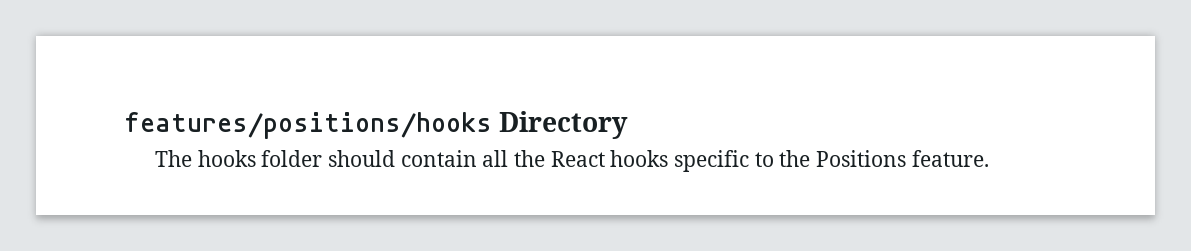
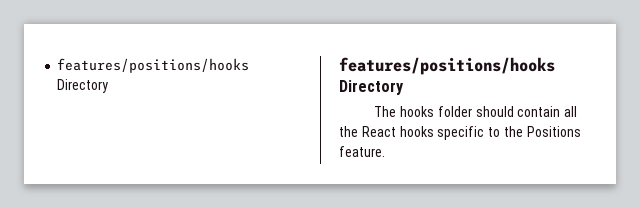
[124,111,629,139] features/positions/hooks Directory -> [57,58,250,73] [57,79,109,93] [339,57,555,75] [339,80,404,95] features/positions/hooks Directory // features/positions/hooks Directory

